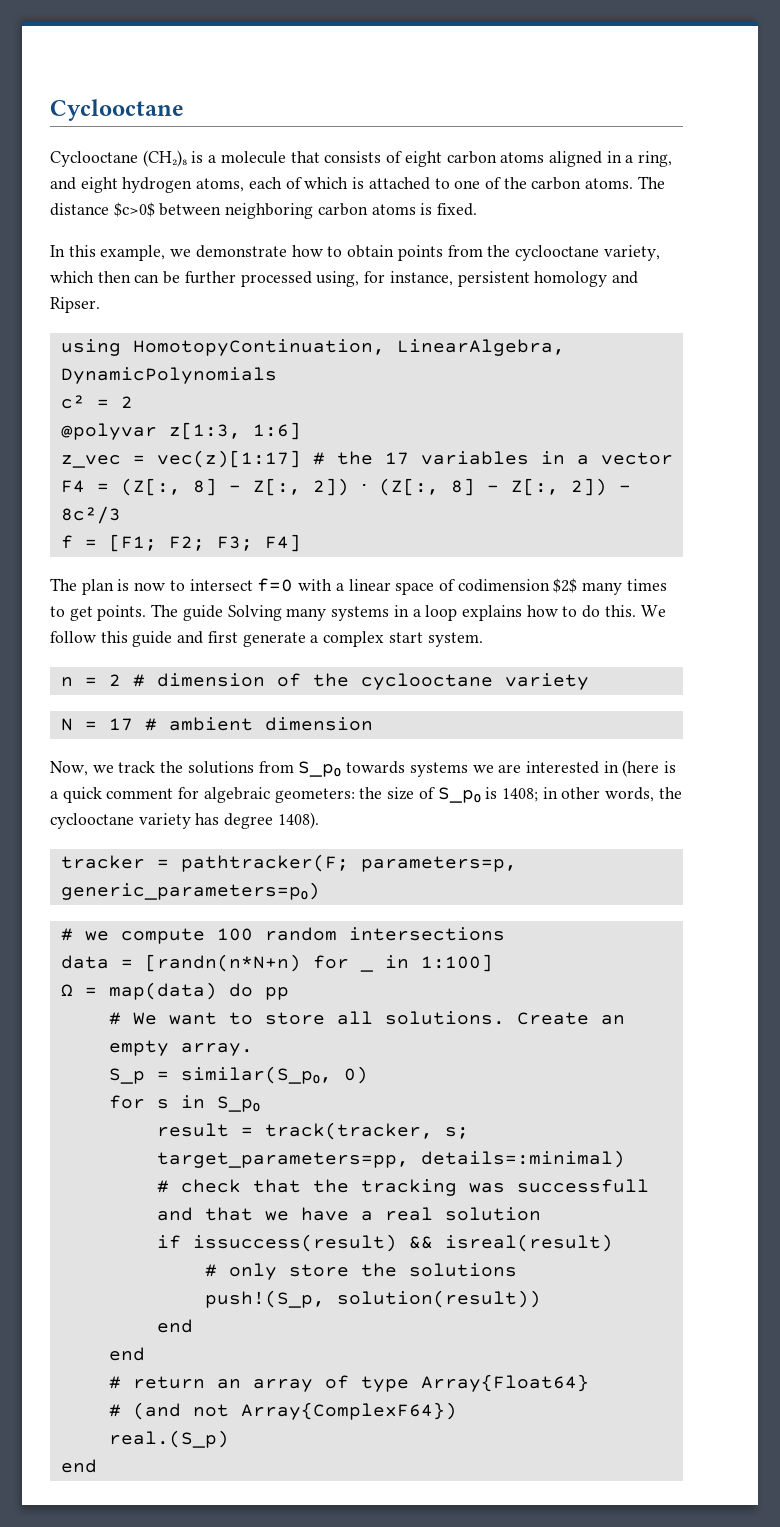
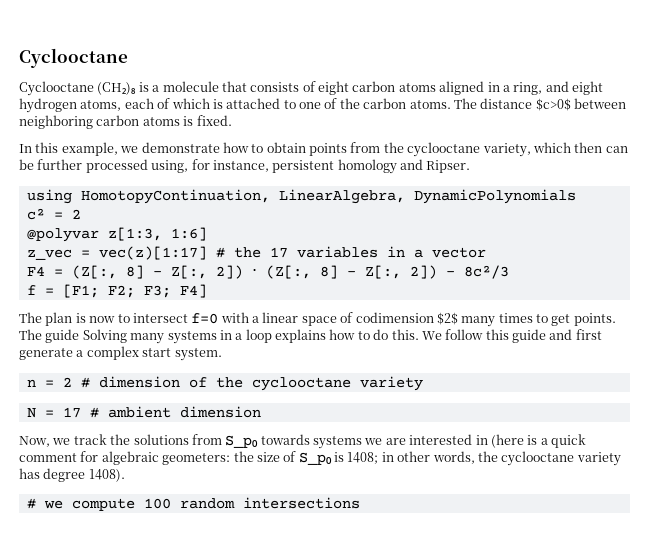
[60,854,517,872] [60,882,320,900] // tracker = pathtracker(F; parameters=p, generic_parameters=p₀) -> (125, 475) none
[60,954,493,972] [60,982,289,1000] [108,1011,625,1025] [108,1040,253,1056] [108,1066,368,1084] [108,1095,260,1112] [156,1122,469,1140] [156,1150,625,1168] [156,1179,649,1196] [156,1207,541,1221] [156,1234,613,1252] [204,1263,517,1280] [204,1290,541,1308] [156,1319,193,1333] [108,1347,145,1361] [108,1374,589,1392] [108,1402,457,1420] [108,1430,229,1448] [60,1459,97,1473] // data = [randn(n*N+n) for _ in 1:100] // Ω = map(data) do pp // # We want to store all solutions. Create an empty array. // S_p = similar(S_p₀, 0) // for s in S_p₀ // result = track(tracker, s; target_parameters=pp, details=:minimal) // # check that the tracking was successfull and that we have a real solution // if issuccess(result) && isreal(result) // # only store the solutions // push!(S_p, solution(result)) // end // end // # return an array of type Array{Float64} // # (and not Array{ComplexF64}) // real.(S_p) // end -> (360, 503) none

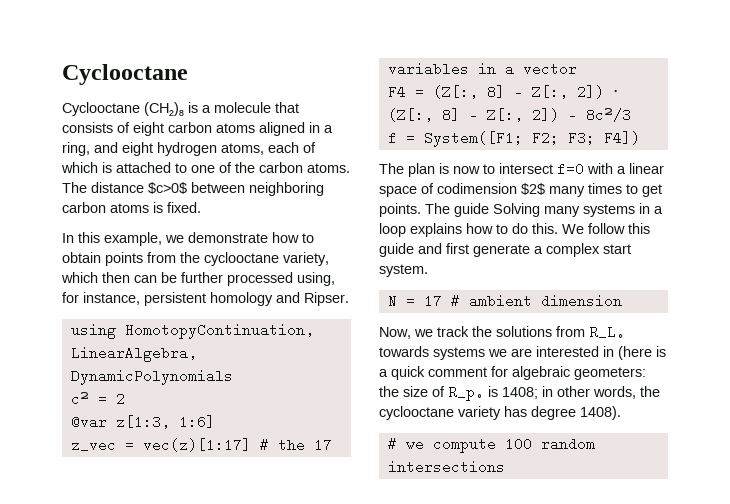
[26,228,99,242] @polyvar -> [70,415,107,429] @var
[62,284,99,298] [F1; -> [423,131,523,147] System([F1;
[179,284,207,298] F4] -> [603,131,640,145] F4])
[26,376,423,391] // n = 2 # dimension of the cyclooctane variety -> (428, 270) none
[225,435,259,448] S_p₀ -> [589,325,625,339] R_L₀
[298,452,332,465] S_p₀ -> [448,385,484,401] R_p₀

